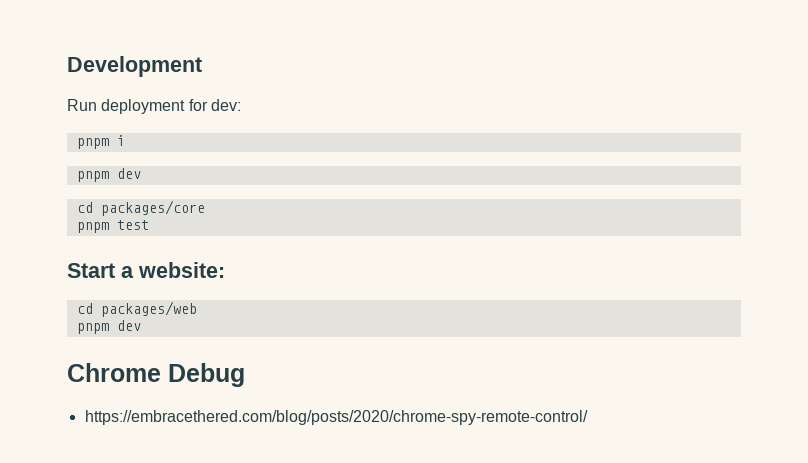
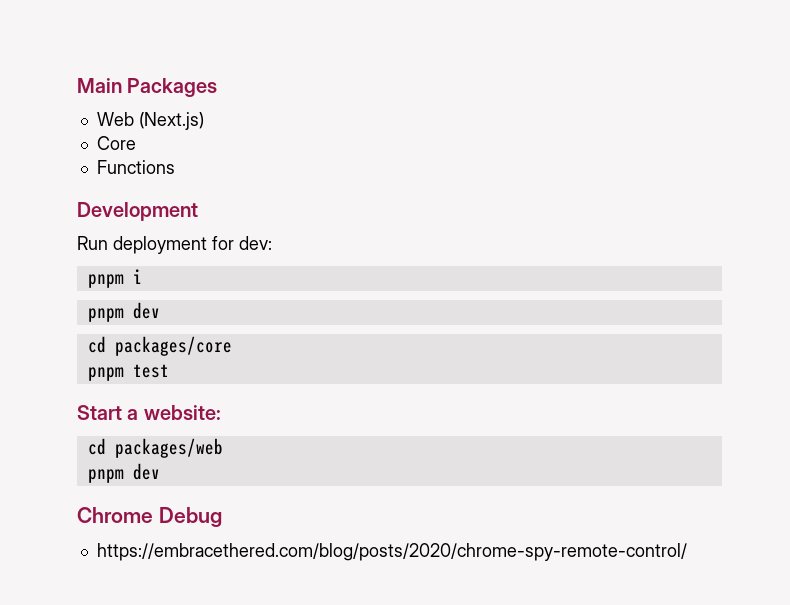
(67, 66) none -> [77,78,218,97] [96,112,204,130] [96,136,136,150] [96,160,175,174] Main Packages // Web (Next.js) // Core // Functions //

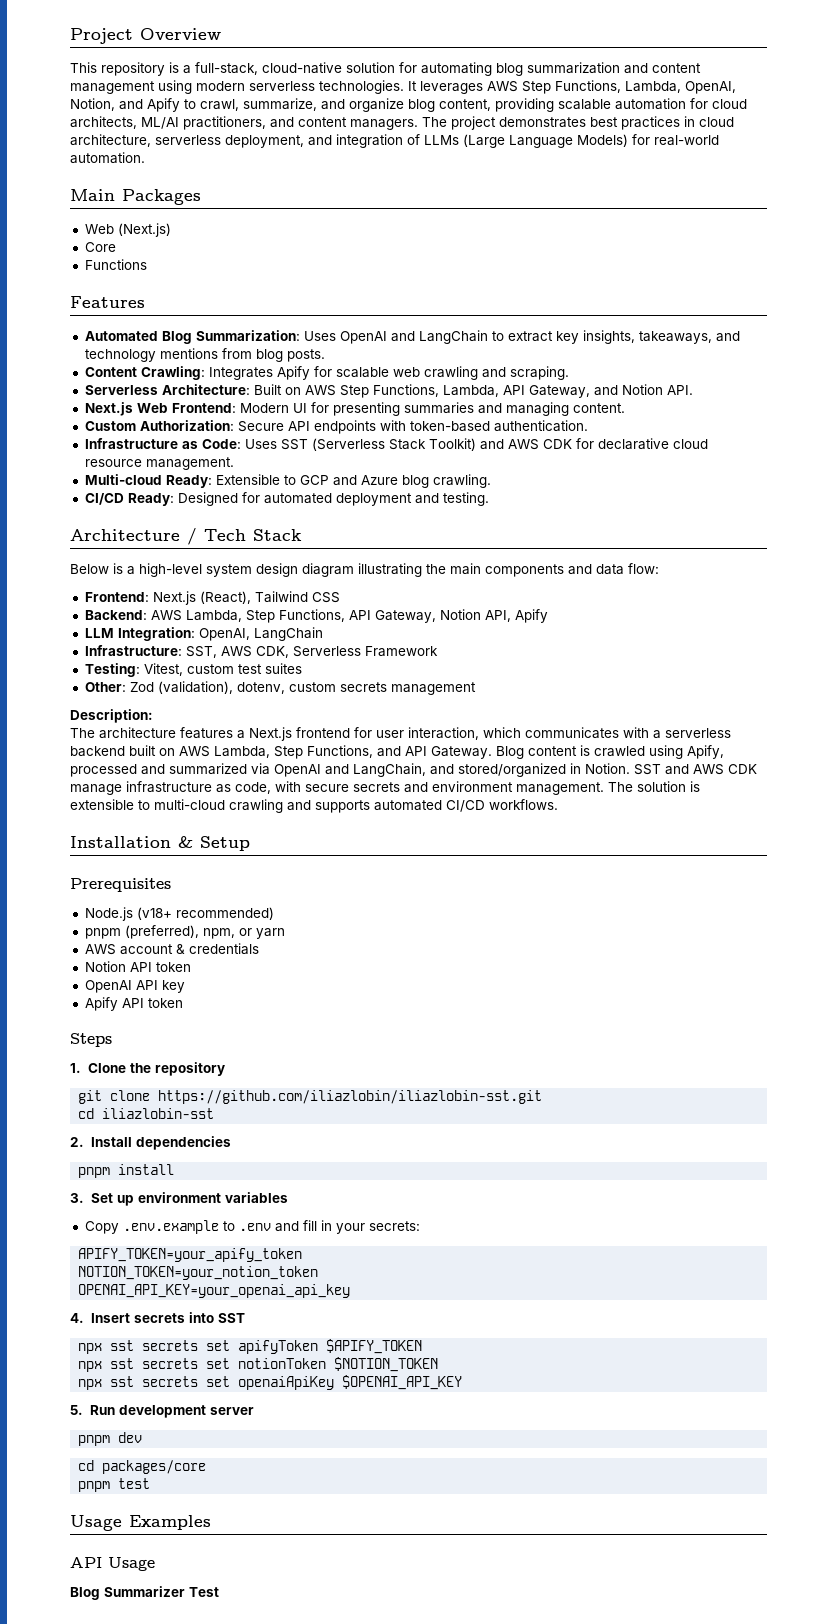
(77, 85) none -> [70,28,221,44] [70,62,701,76] [70,80,736,94] [70,98,747,112] [70,116,734,130] [70,134,719,148] [70,152,145,164] Project Overview // This repository is a full-stack, cloud-native solution for automating blog summarization and content management using modern serverless technologies. It leverages AWS Step Functions, Lambda, OpenAI, Notion, and Apify to crawl, summarize, and organize blog content, providing scalable automation for cloud architects, ML/AI practitioners, and content managers. The project demonstrates best practices in cloud architecture, serverless deployment, and integration of LLMs (Large Language Models) for real-world automation. //
[77,202,198,221] [77,236,272,254] [87,269,142,288] Development // Run deployment for dev: // pnpm i -> [70,296,145,308] [84,330,740,344] [84,348,325,362] [84,366,569,380] [84,384,693,398] [84,402,625,416] [84,420,588,434] [84,438,708,451] [84,457,234,470] [84,474,491,488] [84,492,489,506] [70,528,302,545] [70,563,659,577] [84,591,340,605] [84,609,548,623] [84,627,323,641] [84,645,438,658] [84,663,302,677] [84,681,476,695] [70,709,153,723] [70,727,731,741] [70,745,724,759] [70,763,757,777] [70,781,700,795] [70,799,558,813] [70,836,250,851] [70,878,171,892] [84,907,274,921] [84,925,285,939] [84,943,259,955] [84,961,191,972] [84,980,185,993] [84,997,183,1011] [70,1033,112,1047] [70,1062,225,1076] [78,1090,543,1104] [78,1108,215,1119] [70,1136,231,1150] [78,1164,175,1178] [70,1192,288,1206] [84,1220,420,1234] [78,1248,303,1262] [78,1266,319,1280] [78,1284,351,1298] [70,1312,245,1323] [78,1339,423,1354] [78,1357,439,1372] [78,1375,463,1390] [70,1405,254,1418] Features // Automated Blog Summarization: Uses OpenAI and LangChain to extract key insights, takeaways, and technology mentions from blog posts. // Content Crawling: Integrates Apify for scalable web crawling and scraping. // Serverless Architecture: Built on AWS Step Functions, Lambda, API Gateway, and Notion API. // Next.js Web Frontend: Modern UI for presenting summaries and managing content. // Custom Authorization: Secure API endpoints with token-based authentication. // Infrastructure as Code: Uses SST (Serverless Stack Toolkit) and AWS CDK for declarative cloud resource management. // Multi-cloud Ready: Extensible to GCP and Azure blog crawling. // CI/CD Ready: Designed for automated deployment and testing. // Architecture / Tech Stack // Below is a high-level system design diagram illustrating the main components and data flow: // Frontend: Next.js (React), Tailwind CSS // Backend: AWS Lambda, Step Functions, API Gateway, Notion API, Apify // LLM Integration: OpenAI, LangChain // Infrastructure: SST, AWS CDK, Serverless Framework // Testing: Vitest, custom test suites // Other: Zod (validation), dotenv, custom secrets management // Description: // The architecture features a Next.js frontend for user interaction, which communicates with a serverless backend built on AWS Lambda, Step Functions, and API Gateway. Blog content is crawled using Apify, processed and summarized via OpenAI and LangChain, and stored/organized in Notion. SST and AWS CDK manage infrastructure as code, with secure secrets and environment management. The solution is extensible to multi-cloud crawling and supports automated CI/CD workflows. // Installation & Setup // Prerequisites // Node.js (v18+ recommended) // pnpm (preferred), npm, or yarn // AWS account & credentials // Notion API token // OpenAI API key // Apify API token // Steps // 1. Clone the repository // git clone https://github.com/iliazlobin/iliazlobin-sst.git // cd iliazlobin-sst // 2. Install dependencies // pnpm install // 3. Set up environment variables // Copy .env.example to .env and fill in your secrets: // APIFY_TOKEN=your_apify_token // NOTION_TOKEN=your_notion_token // OPENAI_API_KEY=your_openai_api_key // 4. Insert secrets into SST // npx sst secrets set apifyToken $APIFY_TOKEN // npx sst secrets set notionToken $NOTION_TOKEN // npx sst secrets set openaiApiKey $OPENAI_API_KEY // 5. Run development server
[77,405,221,420] [87,438,223,458] [87,463,160,483] [77,507,222,527] [96,543,687,561] Start a website: // cd packages/web // pnpm dev // Chrome Debug // https://embracethered.com/blog/posts/2020/chrome-spy-remote-control/ -> [70,1515,211,1531] [70,1557,155,1571] [70,1586,219,1600] Usage Examples // API Usage // Blog Summarizer Test

